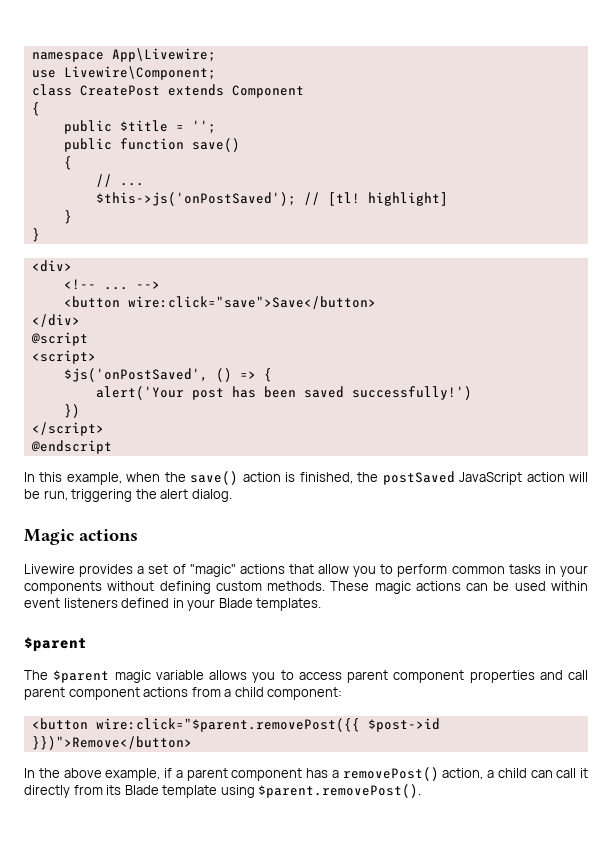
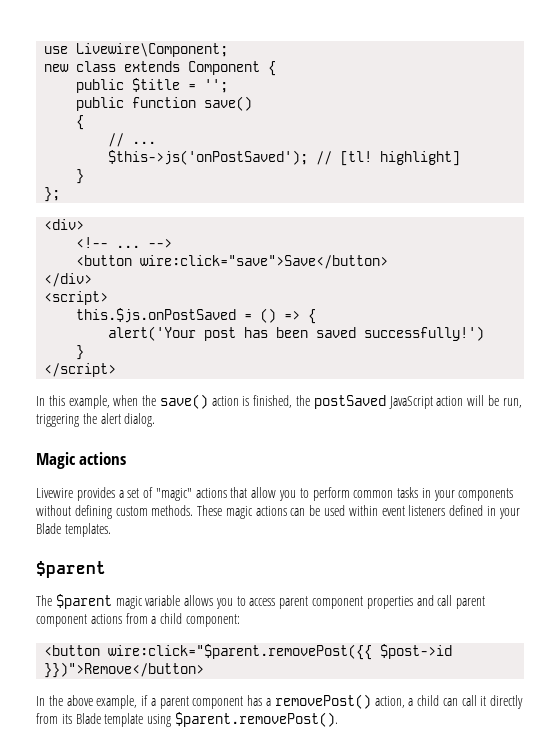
[31,48,216,62] namespace App\Livewire; // -> (44, 50) none
[31,84,160,96] class CreatePost -> [44,61,117,72] new class
(304, 91) // -> (261, 68) none
[31,228,40,242] } -> [44,187,61,202] };
[30,332,88,346] // @script -> (93, 280) none
[63,368,208,382] $js('onPostSaved', -> [76,308,253,323] this.$js.onPostSaved =
[63,404,80,418] }) -> [76,345,85,360] }
[30,440,112,454] // @endscript -> (117, 370) none

